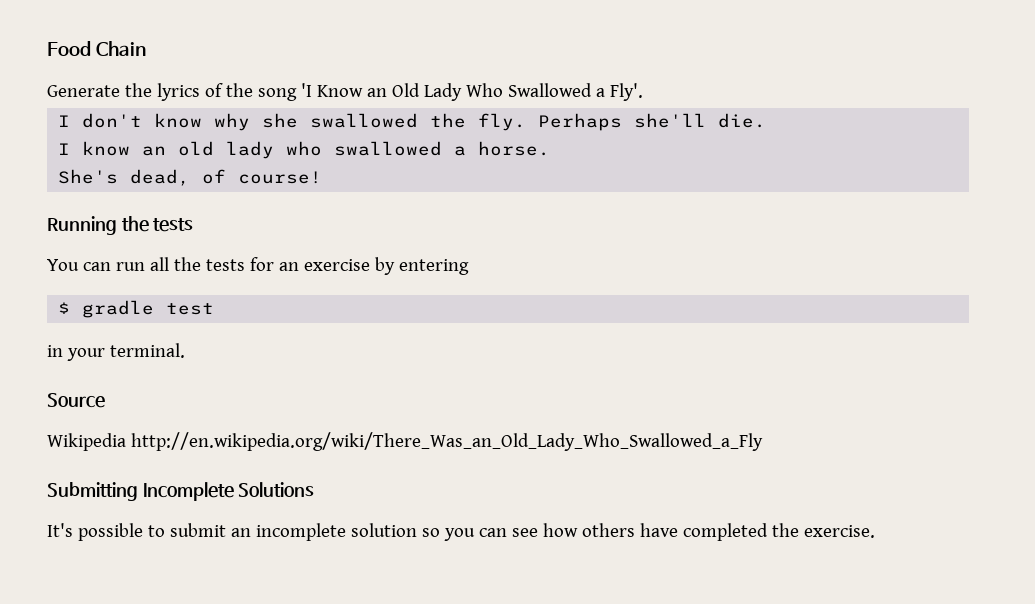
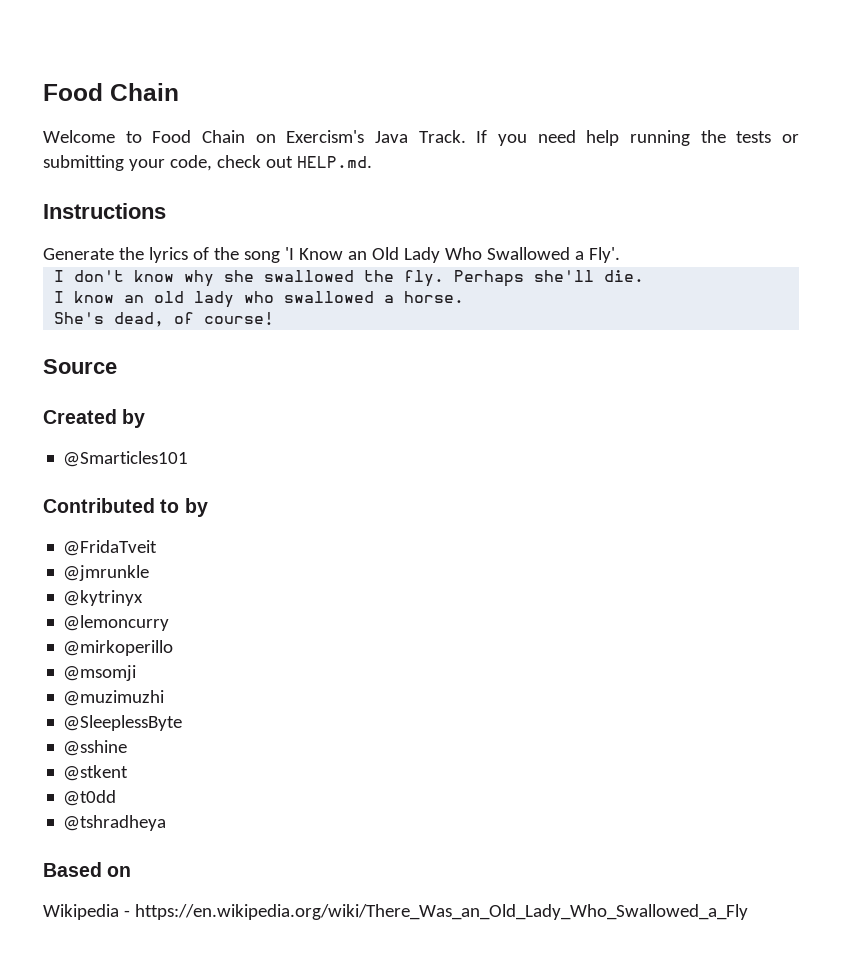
[47,41,146,56] Food Chain -> [43,83,179,101] [43,130,799,146] [43,155,372,171] [43,203,166,219] Food Chain // Welcome to Food Chain on Exercism's Java Track. If you need help running the tests or submitting your code, check out HELP.md. // Instructions
[47,216,194,235] [47,257,469,275] [58,300,215,318] [47,343,185,361] [47,393,105,408] [47,432,763,451] [47,482,315,501] [47,523,875,541] Running the tests // You can run all the tests for an exercise by entering // $ gradle test // in your terminal. // Source // Wikipedia http://en.wikipedia.org/wiki/There_Was_an_Old_Lady_Who_Swallowed_a_Fly // Submitting Incomplete Solutions // It's possible to submit an incomplete solution so you can see how others have completed the exercise. -> [43,359,117,374] [43,409,146,428] [63,451,189,467] [43,498,208,517] [63,540,158,556] [63,565,150,581] [63,590,144,606] [63,615,170,631] [63,640,174,656] [63,665,137,681] [63,690,165,706] [63,715,183,731] [63,740,128,756] [63,765,129,781] [63,790,117,806] [63,815,167,831] [43,862,132,877] [43,904,748,920] Source // Created by // @Smarticles101 // Contributed to by // @FridaTveit // @jmrunkle // @kytrinyx // @lemoncurry // @mirkoperillo // @msomji // @muzimuzhi // @SleeplessByte // @sshine // @stkent // @t0dd // @tshradheya // Based on // Wikipedia - https://en.wikipedia.org/wiki/There_Was_an_Old_Lady_Who_Swallowed_a_Fly

